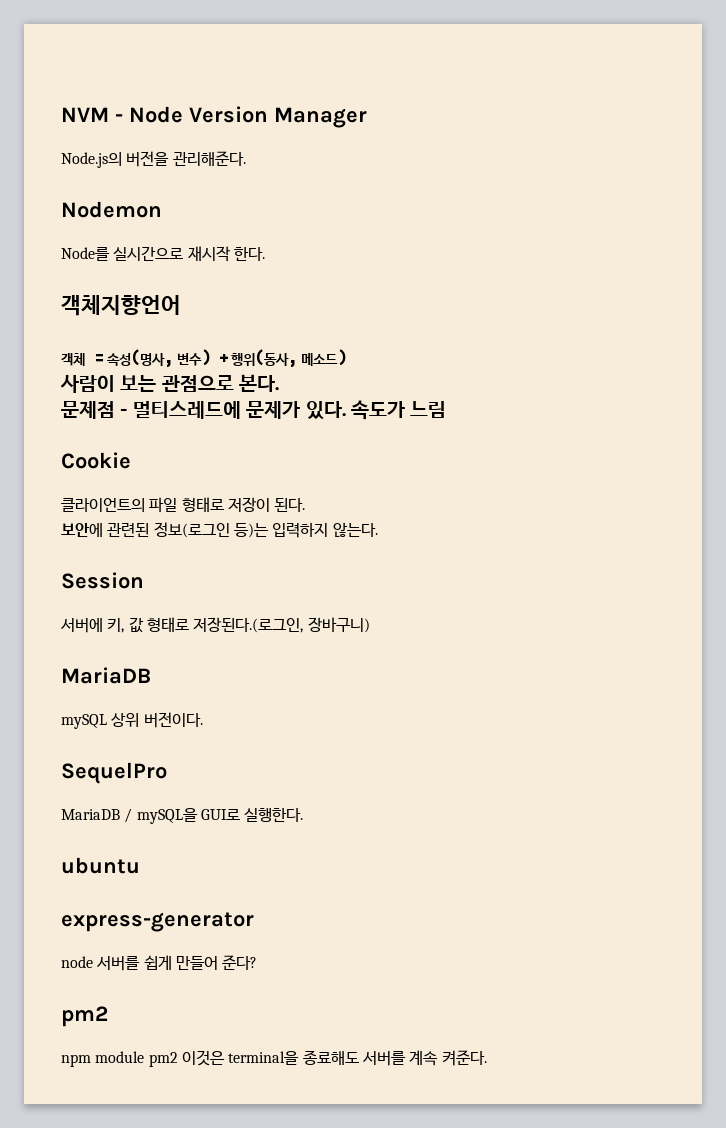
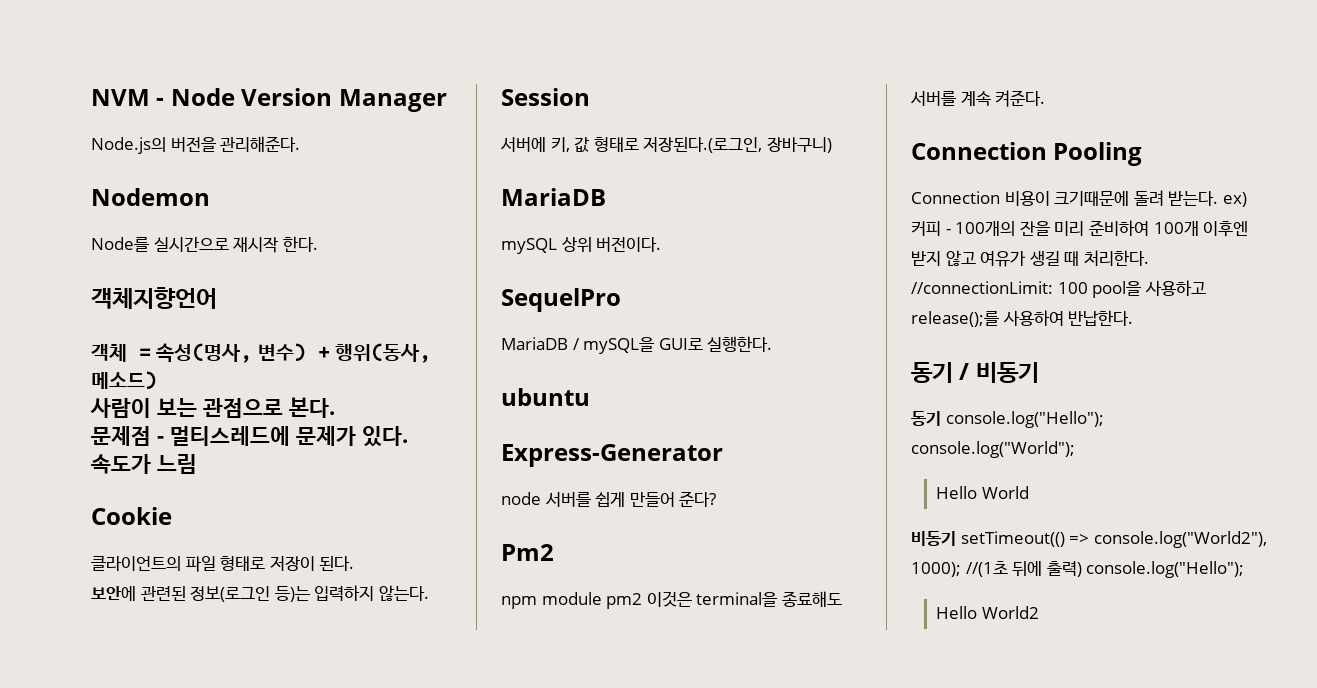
[61,912,254,932] express-generator -> [501,444,723,467] Express-Generator
[61,1006,108,1027] pm2 -> [501,544,554,561] Pm2
(487, 1058) none -> [911,142,1143,166] [911,190,1247,207] [911,220,1249,237] [911,250,1149,267] [911,280,1206,298] [911,310,1134,327] [911,362,1039,383] [911,411,1104,428] [911,441,1075,458] [936,486,1029,499] [911,531,1267,548] [911,561,1245,578] [936,606,1039,619] // Connection Pooling // Connection 비용이 크기때문에 돌려 받는다. ex) 커피 - 100개의 잔을 미리 준비하여 100개 이후엔 받지 않고 여유가 생길 때 처리한다. //connectionLimit: 100 pool을 사용하고 release();를 사용하여 반납한다. // 동기 / 비동기 // 동기 console.log("Hello"); console.log("World"); // Hello World // 비동기 setTimeout(() => console.log("World2"), 1000); //(1초 뒤에 출력) console.log("Hello"); // Hello World2

